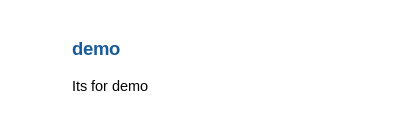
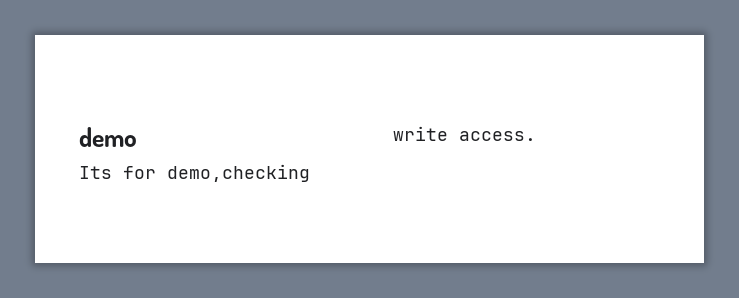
[112,80,148,91] demo -> [167,164,310,182] [393,126,536,141] demo,checking write access.

